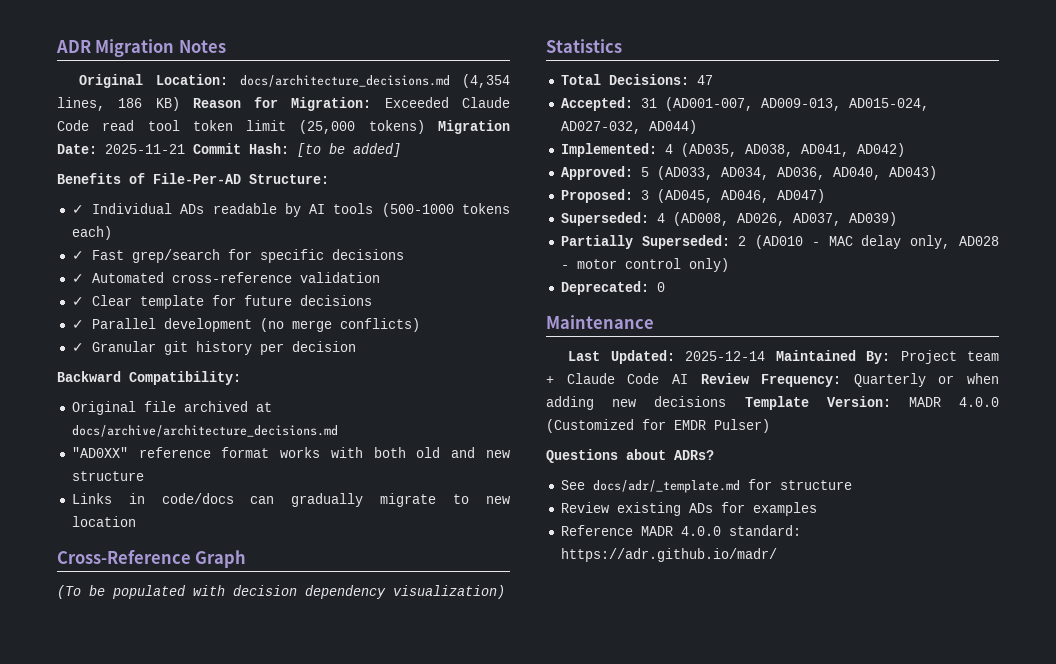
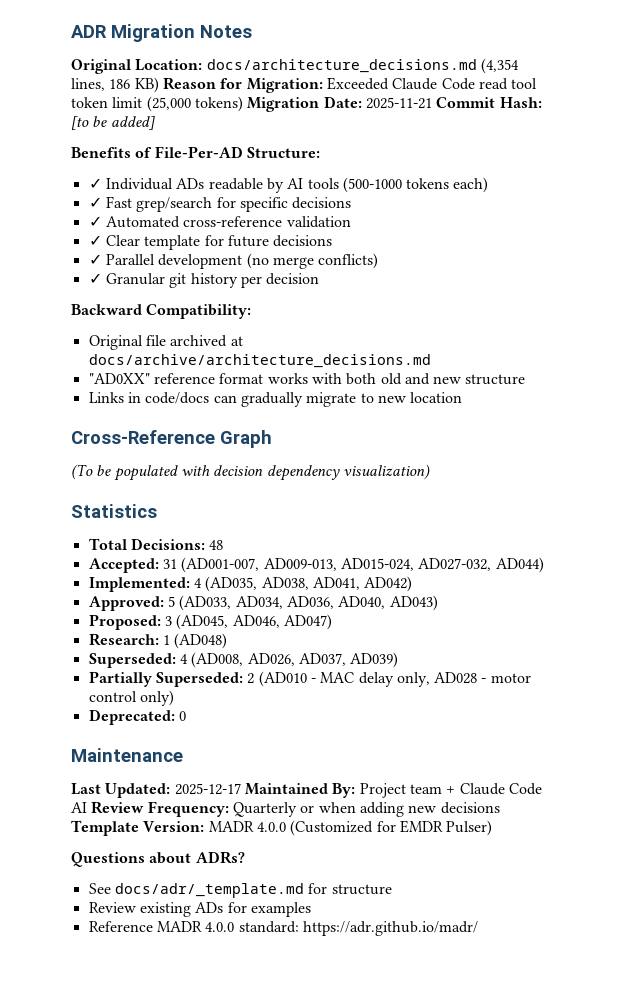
[696,75,713,85] 47 -> [209,540,224,550] 48
(825, 196) none -> [88,633,228,649] // Research: 1 (AD048)
[685,351,766,361] 2025-12-14 -> [174,783,241,795] 2025-12-17

